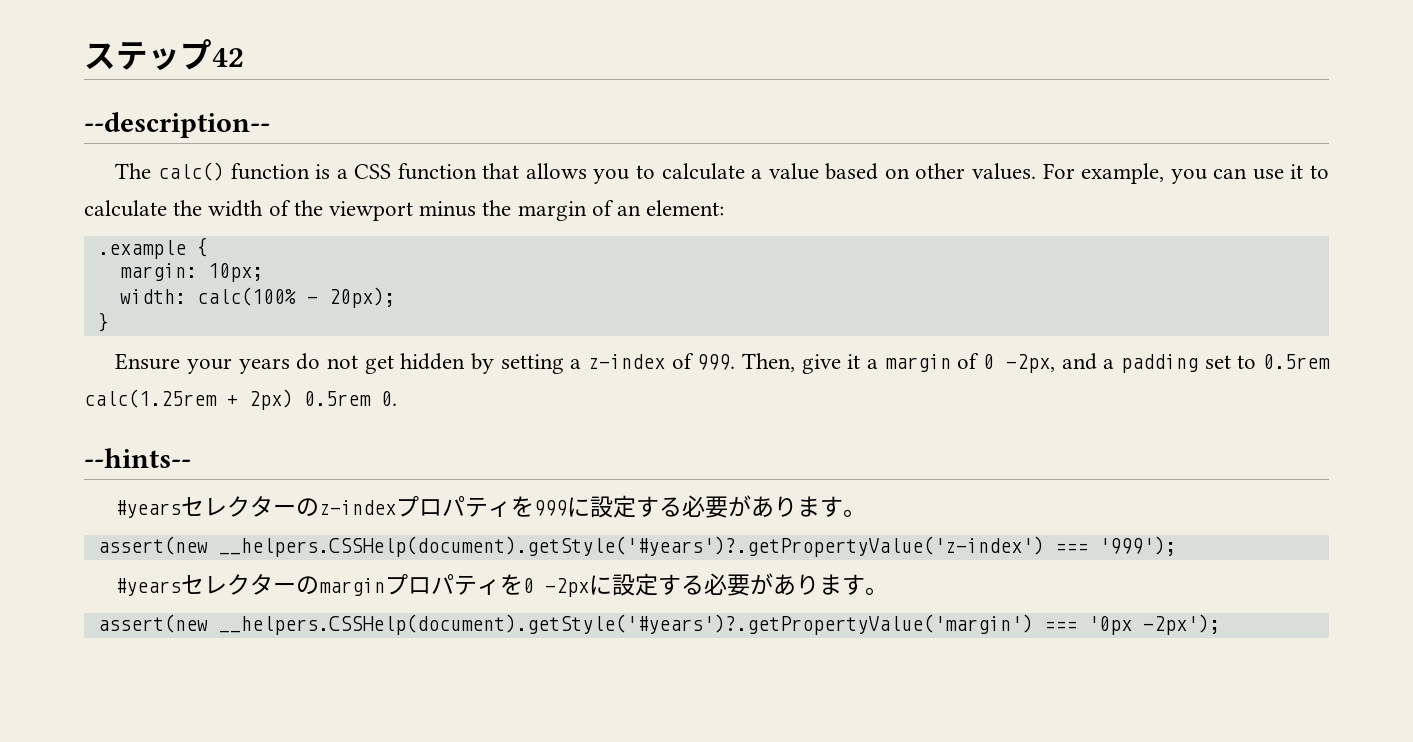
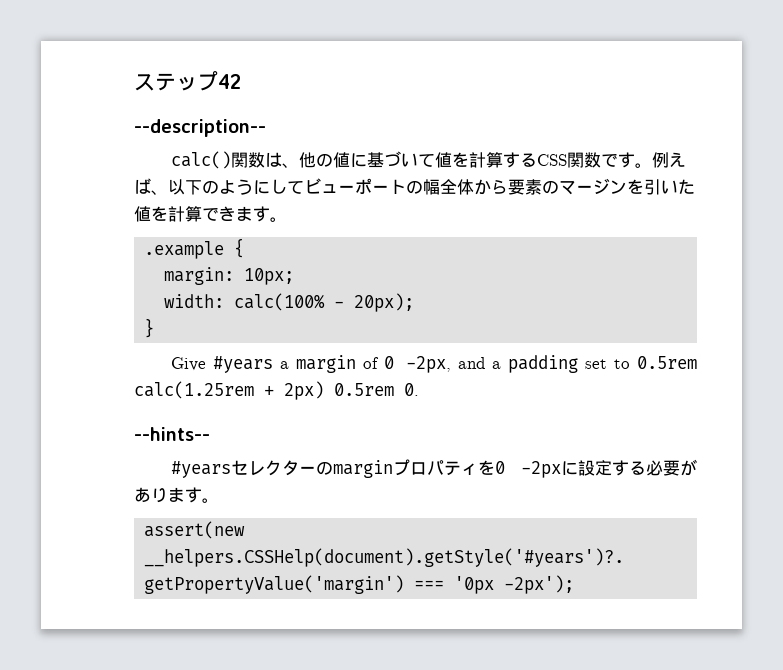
[115,162,1330,184] [84,200,725,221] The calc() function is a CSS function that allows you to calculate a value based on other values. For example, you can use it to calculate the width of the viewport minus the margin of an element: -> [171,151,687,169] [134,178,695,195] [134,206,287,222] calc()関数は、他の値に基づいて値を計算するCSS関数です。例えば、以下のようにしてビューポートの幅全体から要素のマージンを引いた値を計算できます。
[115,353,861,374] Ensure your years do not get hidden by setting a z-index of 999. Then, give it -> [171,356,274,373] Give #years
[115,495,867,518] [97,536,1176,557] // #yearsセレクターのz-indexプロパティを999に設定する必要があります。 // assert(new __helpers.CSSHelp(document).getStyle('#years')?.getPropertyValue('z-index') === '999'); -> (210, 434) none

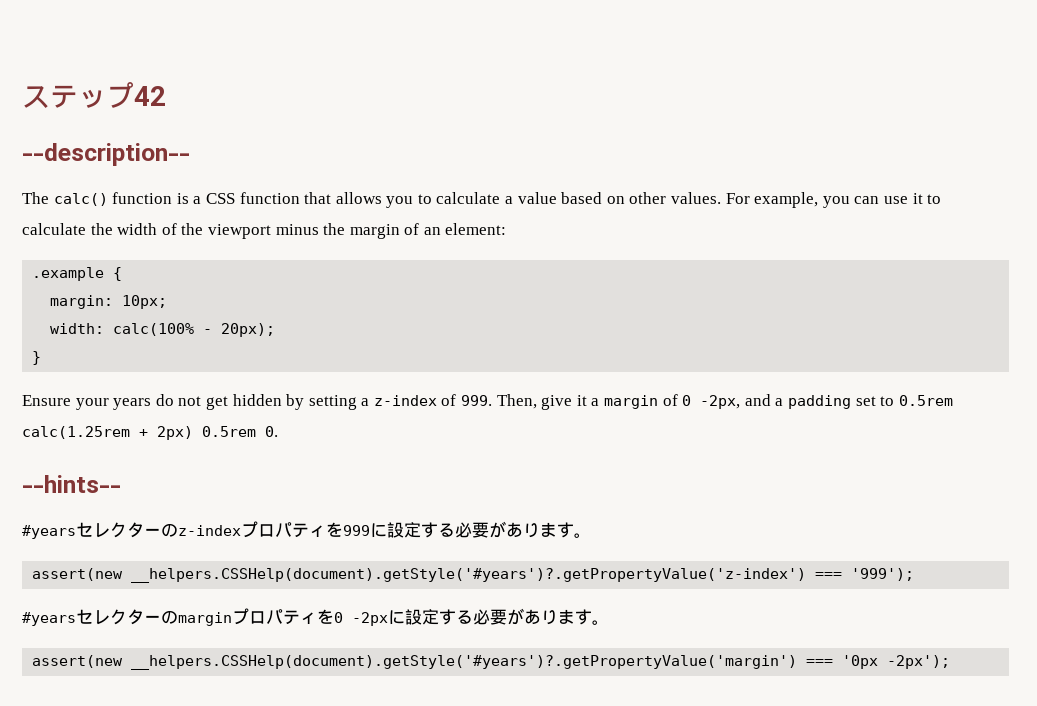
[171,151,687,169] [134,178,695,195] [134,206,287,222] calc()関数は、他の値に基づいて値を計算するCSS関数です。例えば、以下のようにしてビューポートの幅全体から要素のマージンを引いた値を計算できます。 -> [22,192,942,208] [22,223,507,239] The calc() function is a CSS function that allows you to calculate a value based on other values. For example, you can use it to calculate the width of the viewport minus the margin of an element:
[171,356,274,373] Give #years -> [22,394,587,410] Ensure your years do not get hidden by setting a z-index of 999. Then, give it
(210, 434) none -> [22,521,591,539] [32,568,915,583] // #yearsセレクターのz-indexプロパティを999に設定する必要があります。 // assert(new __helpers.CSSHelp(document).getStyle('#years')?.getPropertyValue('z-index') === '999');

